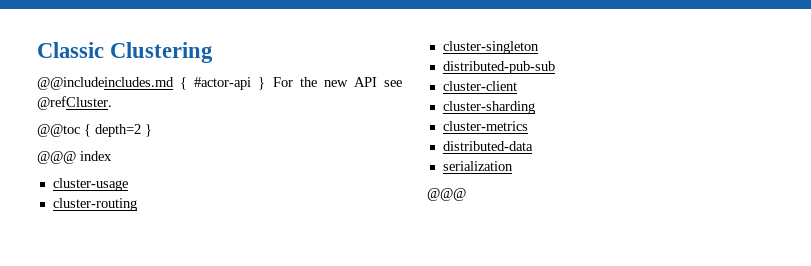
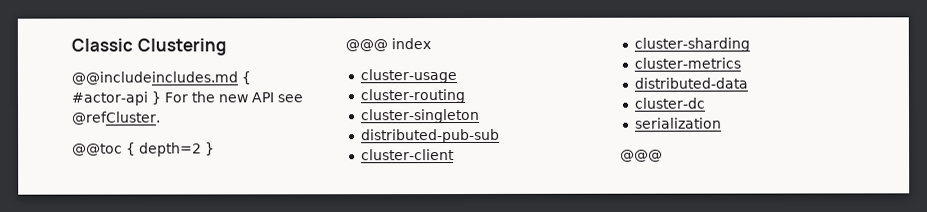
(533, 146) none -> [633,97,706,109] // cluster-dc

